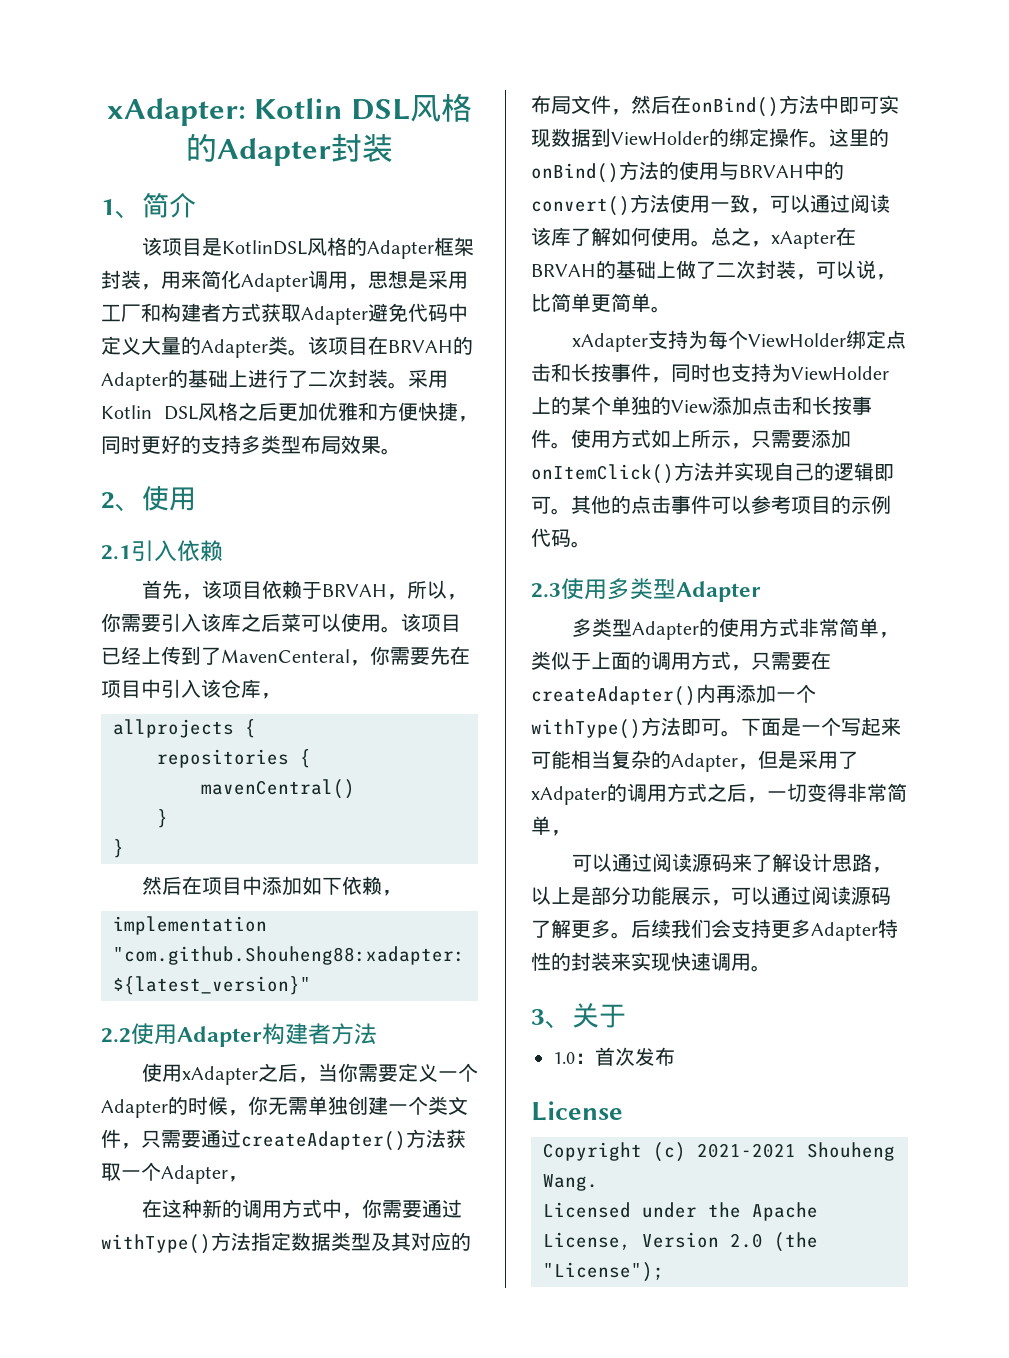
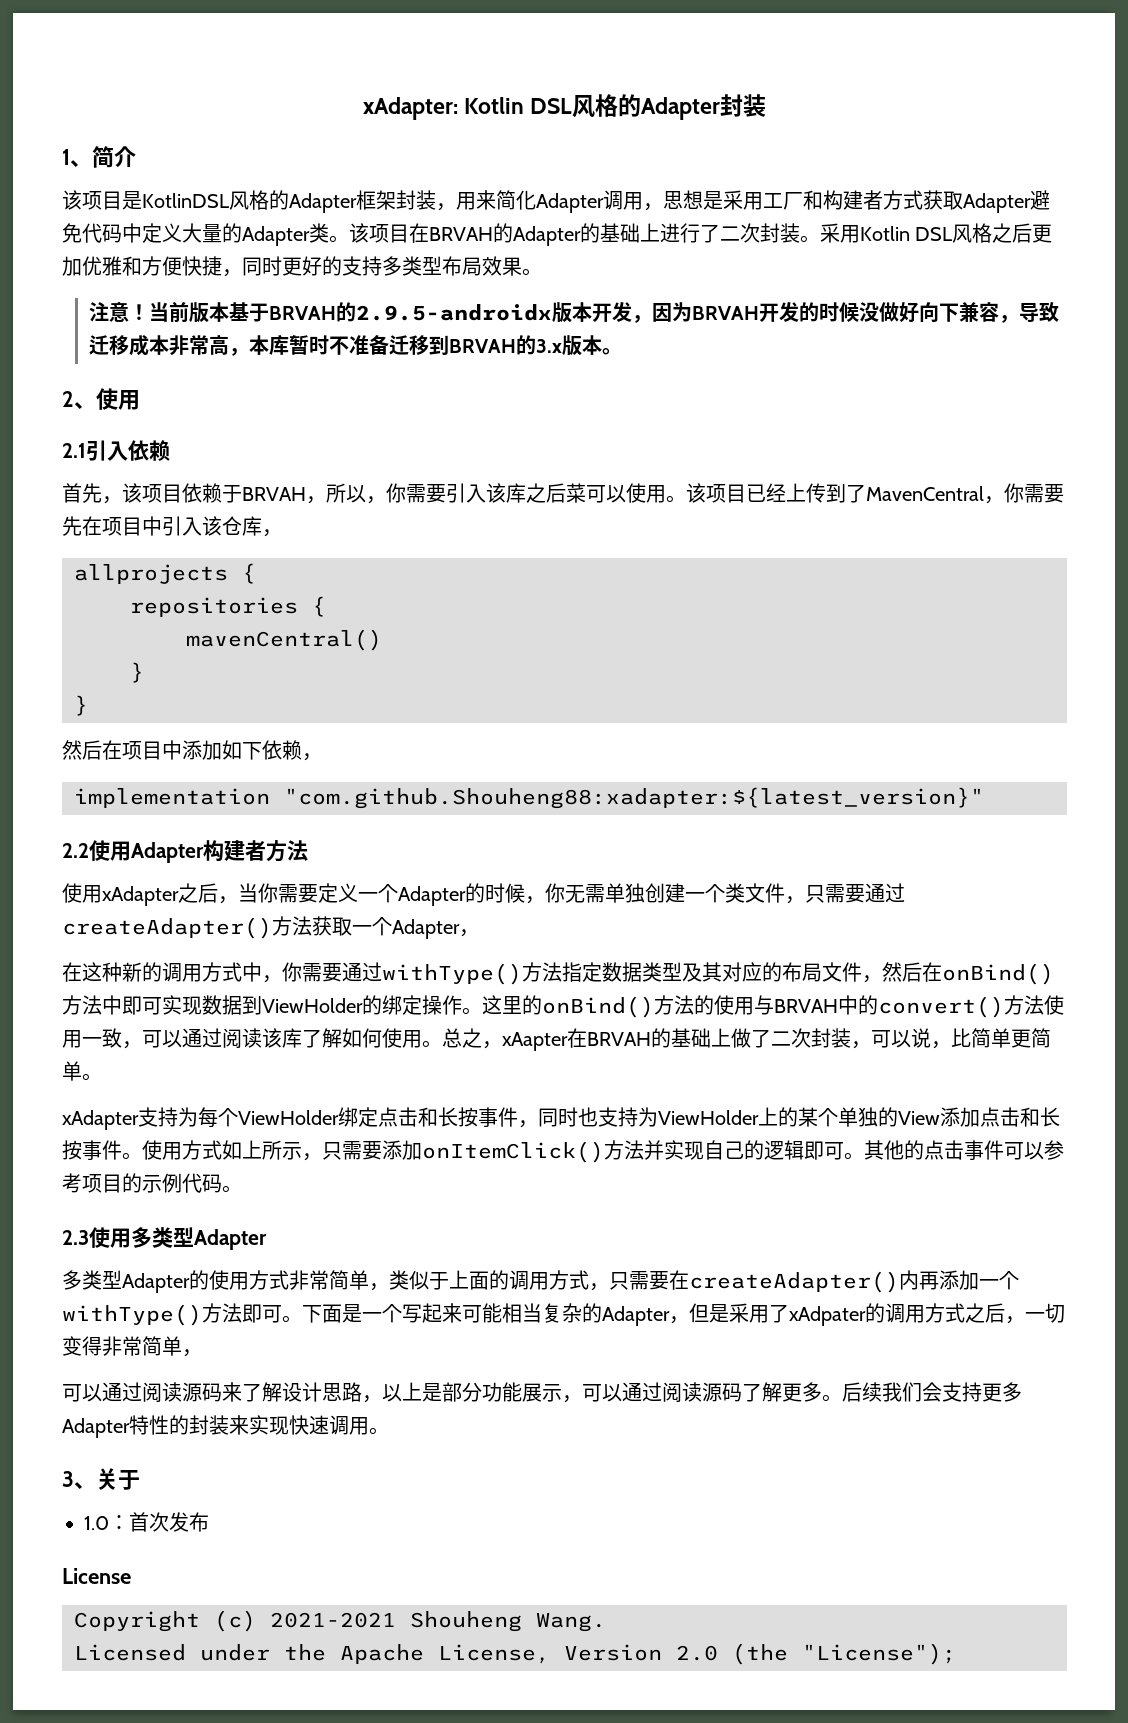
(401, 451) none -> [88,302,1059,323] [88,334,622,356] // 注意！当前版本基于BRVAH的2.9.5-androidx版本开发，因为BRVAH开发的时候没做好向下兼容，导致迁移成本非常高，本库暂时不准备迁移到BRVAH的3.x版本。
[221,649,350,663] MavenCenteral -> [865,486,984,501] MavenCentral

